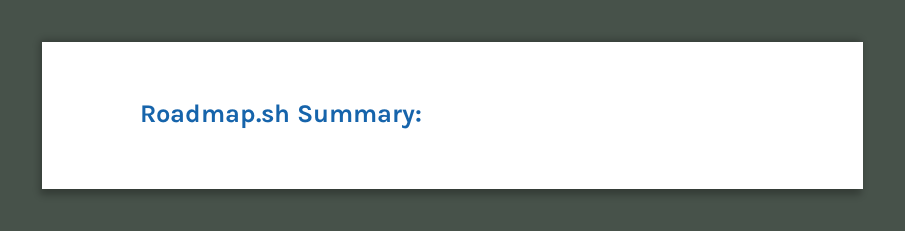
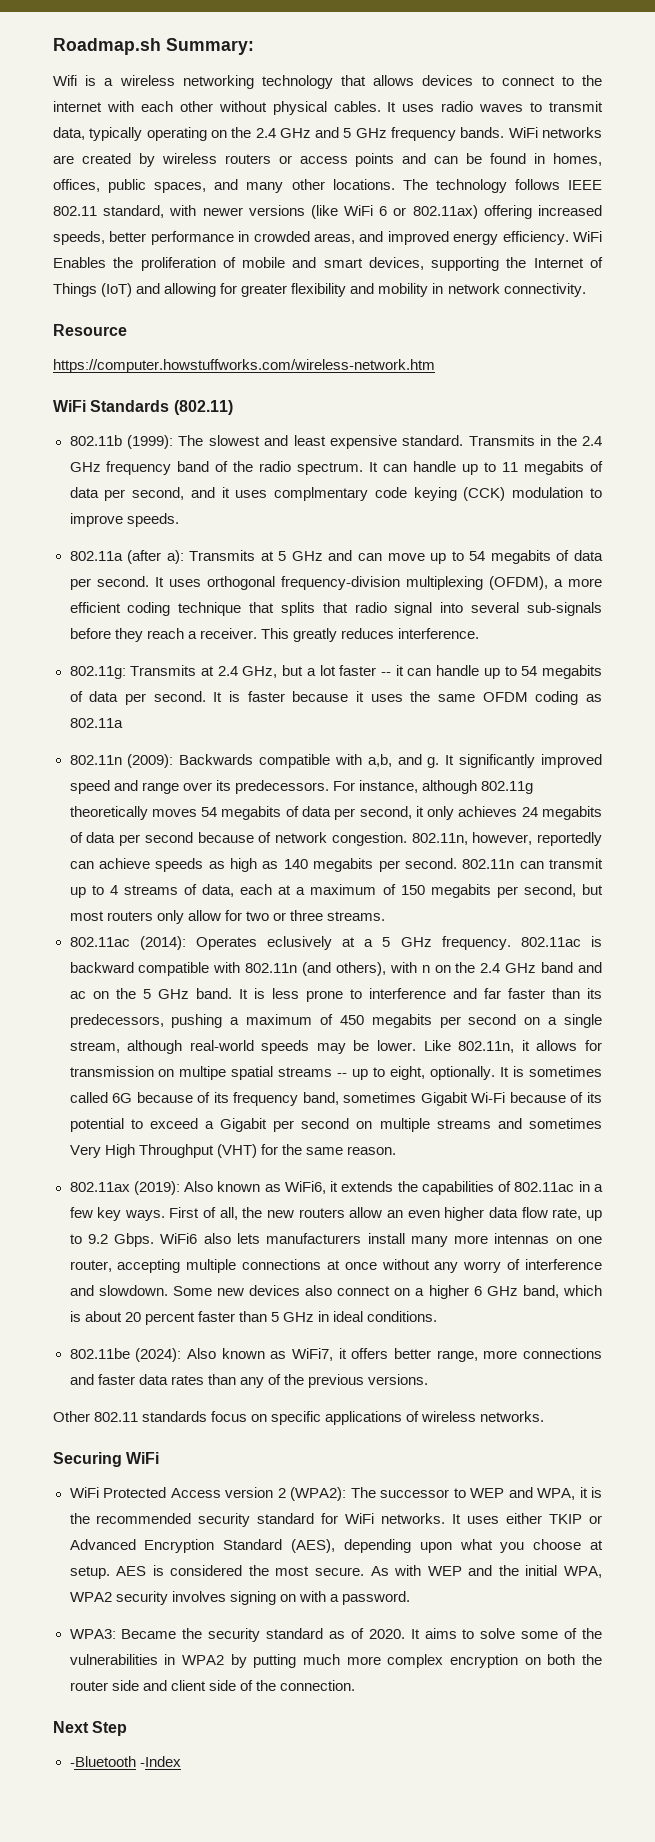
(422, 117) none -> [53,75,603,89] [53,101,604,115] [53,127,603,141] [53,153,602,167] [53,179,603,193] [53,205,602,219] [53,231,602,245] [53,257,603,271] [53,283,586,297] [53,324,127,336] [53,359,435,373] [53,400,233,415] [69,435,603,449] [69,461,604,475] [69,487,602,501] [69,513,179,527] [69,550,603,564] [69,576,602,590] [69,602,603,616] [69,628,479,642] [69,665,602,679] [69,691,603,705] [69,718,123,728] [69,754,603,768] [69,780,533,794] [69,806,603,820] [69,832,602,846] [69,858,603,872] [69,884,604,898] [69,910,385,924] [69,936,602,950] [69,962,602,976] [69,988,602,1002] [69,1014,603,1028] [69,1040,603,1054] [69,1066,602,1080] [69,1092,602,1106] [69,1118,602,1132] [69,1144,396,1158] [69,1181,603,1195] [69,1207,602,1221] [69,1233,603,1247] [69,1259,603,1273] [69,1285,603,1299] [69,1311,438,1325] [69,1348,602,1362] [69,1374,428,1388] [53,1411,545,1425] [53,1452,160,1467] [69,1487,602,1501] [69,1513,602,1527] [69,1539,603,1553] [69,1565,603,1579] [69,1591,410,1605] [69,1628,603,1642] [69,1654,602,1668] [69,1680,355,1691] [53,1721,128,1736] [69,1756,181,1767] // Wifi is a wireless networking technology that allows devices to connect to the internet with each other without physical cables. It uses radio waves to transmit data, typically operating on the 2.4 GHz and 5 GHz frequency bands. WiFi networks are created by wireless routers or access points and can be found in homes, offices, public spaces, and many other locations. The technology follows IEEE 802.11 standard, with newer versions (like WiFi 6 or 802.11ax) offering increased speeds, better performance in crowded areas, and improved energy efficiency. WiFi Enables the proliferation of mobile and smart devices, supporting the Internet of Things (IoT) and allowing for greater flexibility and mobility in network connectivity. // Resource // https://computer.howstuffworks.com/wireless-network.htm // WiFi Standards (802.11) // 802.11b (1999): The slowest and least expensive standard. Transmits in the 2.4 GHz frequency band of the radio spectrum. It can handle up to 11 megabits of data per second, and it uses complmentary code keying (CCK) modulation to improve speeds. // 802.11a (after a): Transmits at 5 GHz and can move up to 54 megabits of data per second. It uses orthogonal frequency-division multiplexing (OFDM), a more efficient coding technique that splits that radio signal into several sub-signals before they reach a receiver. This greatly reduces interference. // 802.11g: Transmits at 2.4 GHz, but a lot faster -- it can handle up to 54 megabits of data per second. It is faster because it uses the same OFDM coding as 802.11a // 802.11n (2009): Backwards compatible with a,b, and g. It significantly improved speed and range over its predecessors. For instance, although 802.11g theoretically moves 54 megabits of data per second, it only achieves 24 megabits of data per second because of network congestion. 802.11n, however, reportedly can achieve speeds as high as 140 megabits per second. 802.11n can transmit up to 4 streams of data, each at a maximum of 150 megabits per second, but most routers only allow for two or three streams. // 802.11ac (2014): Operates eclusively at a 5 GHz frequency. 802.11ac is backward compatible with 802.11n (and others), with n on the 2.4 GHz band and ac on the 5 GHz band. It is less prone to interference and far faster than its predecessors, pushing a maximum of 450 megabits per second on a single stream, although real-world speeds may be lower. Like 802.11n, it allows for transmission on multipe spatial streams -- up to eight, optionally. It is sometimes called 6G because of its frequency band, sometimes Gigabit Wi-Fi because of its potential to exceed a Gigabit per second on multiple streams and sometimes Very High Throughput (VHT) for the same reason. // 802.11ax (2019): Also known as WiFi6, it extends the capabilities of 802.11ac in a few key ways. First of all, the new routers allow an even higher data flow rate, up to 9.2 Gbps. WiFi6 also lets manufacturers install many more intennas on one router, accepting multiple connections at once without any worry of interference and slowdown. Some new devices also connect on a higher 6 GHz band, which is about 20 percent faster than 5 GHz in ideal conditions. // 802.11be (2024): Also known as WiFi7, it offers better range, more connections and faster data rates than any of the previous versions. // Other 802.11 standards focus on specific applications of wireless networks. // Securing WiFi // WiFi Protected Access version 2 (WPA2): The successor to WEP and WPA, it is the recommended security standard for WiFi networks. It uses either TKIP or Advanced Encryption Standard (AES), depending upon what you choose at setup. AES is considered the most secure. As with WEP and the initial WPA, WPA2 security involves signing on with a password. // WPA3: Became the security standard as of 2020. It aims to solve some of the vulnerabilities in WPA2 by putting much more complex encryption on both the router side and client side of the connection. // Next Step // -Bluetooth -Index

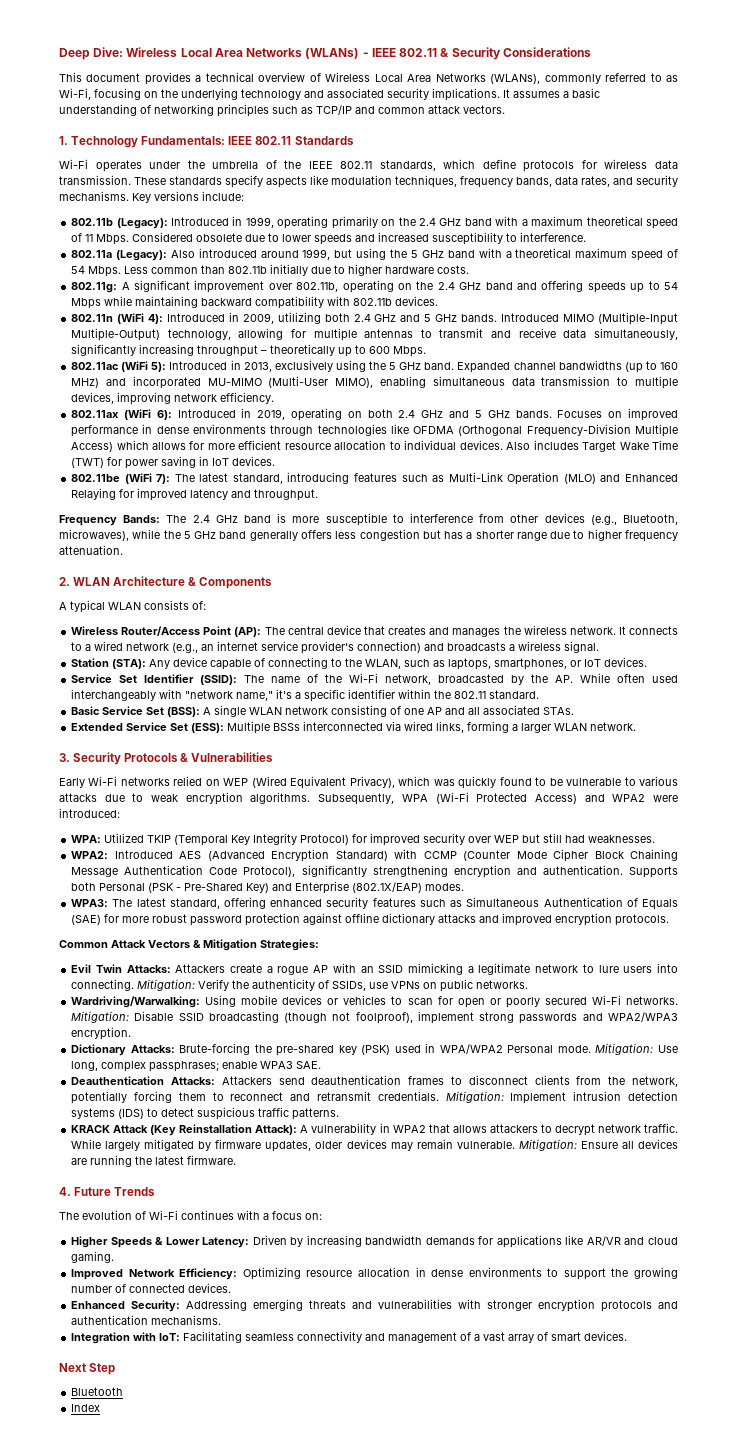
[53,38,254,55] [53,75,603,89] [53,101,604,115] [53,127,603,141] [53,153,602,167] [53,179,603,193] [53,205,602,219] [53,231,602,245] [53,257,603,271] [53,283,586,297] [53,324,127,336] [53,359,435,373] [53,400,233,415] [69,435,603,449] [69,461,604,475] [69,487,602,501] [69,513,179,527] [69,550,603,564] [69,576,602,590] [69,602,603,616] [69,628,479,642] [69,665,602,679] [69,691,603,705] [69,718,123,728] [69,754,603,768] [69,780,533,794] [69,806,603,820] [69,832,602,846] [69,858,603,872] [69,884,604,898] [69,910,385,924] [69,936,602,950] [69,962,430,976] Roadmap.sh Summary: // Wifi is a wireless networking technology that allows devices to connect to the internet with each other without physical cables. It uses radio waves to transmit data, typically operating on the 2.4 GHz and 5 GHz frequency bands. WiFi networks are created by wireless routers or access points and can be found in homes, offices, public spaces, and many other locations. The technology follows IEEE 802.11 standard, with newer versions (like WiFi 6 or 802.11ax) offering increased speeds, better performance in crowded areas, and improved energy efficiency. WiFi Enables the proliferation of mobile and smart devices, supporting the Internet of Things (IoT) and allowing for greater flexibility and mobility in network connectivity. // Resource // https://computer.howstuffworks.com/wireless-network.htm // WiFi Standards (802.11) // 802.11b (1999): The slowest and least expensive standard. Transmits in the 2.4 GHz frequency band of the radio spectrum. It can handle up to 11 megabits of data per second, and it uses complmentary code keying (CCK) modulation to improve speeds. // 802.11a (after a): Transmits at 5 GHz and can move up to 54 megabits of data per second. It uses orthogonal frequency-division multiplexing (OFDM), a more efficient coding technique that splits that radio signal into several sub-signals before they reach a receiver. This greatly reduces interference. // 802.11g: Transmits at 2.4 GHz, but a lot faster -- it can handle up to 54 megabits of data per second. It is faster because it uses the same OFDM coding as 802.11a // 802.11n (2009): Backwards compatible with a,b, and g. It significantly improved speed and range over its predecessors. For instance, although 802.11g theoretically moves 54 megabits of data per second, it only achieves 24 megabits of data per second because of network congestion. 802.11n, however, reportedly can achieve speeds as high as 140 megabits per second. 802.11n can transmit up to 4 streams of data, each at a maximum of 150 megabits per second, but most routers only allow for two or three streams. // 802.11ac (2014): Operates eclusively at a 5 GHz frequency. 802.11ac is backward compatible with 802.11n (and others), with n -> [59,47,591,60] [59,72,678,85] [59,88,600,101] [59,104,505,117] [59,136,354,148] [59,159,678,172] [59,175,678,188] [59,191,244,203] [71,216,678,229] [71,232,587,245] [71,248,678,261] [71,264,470,277] [71,280,394,293] Deep Dive: Wireless Local Area Networks (WLANs) - IEEE 802.11 & Security Considerations // This document provides a technical overview of Wireless Local Area Networks (WLANs), commonly referred to as Wi-Fi, focusing on the underlying technology and associated security implications. It assumes a basic understanding of networking principles such as TCP/IP and common attack vectors. // 1. Technology Fundamentals: IEEE 802.11 Standards // Wi-Fi operates under the umbrella of the IEEE 802.11 standards, which define protocols for wireless data transmission. These standards specify aspects like modulation techniques, frequency bands, data rates, and security mechanisms. Key versions include: // 802.11b (Legacy): Introduced in 1999, operating primarily on the 2.4 GHz band with a maximum theoretical speed of 11 Mbps. Considered obsolete due to lower speeds and increased susceptibility to interference. // 802.11a (Legacy): Also introduced around 1999, but using the 5 GHz band with a theoretical maximum speed of 54 Mbps. Less common than 802.11b initially due to higher hardware costs. // 802.11g: A significant improvement over 802.11b, operating
[69,988,602,1002] [69,1014,603,1028] [69,1040,603,1054] [69,1066,602,1080] [69,1092,602,1106] [69,1118,602,1132] [69,1144,396,1158] [69,1181,603,1195] [69,1207,602,1221] [69,1233,603,1247] [69,1259,603,1273] [69,1285,603,1299] [69,1311,438,1325] [69,1348,602,1362] [69,1374,428,1388] [53,1411,545,1425] [53,1452,160,1467] [69,1487,602,1501] [69,1513,602,1527] [69,1539,603,1553] [69,1565,603,1579] [69,1591,410,1605] [69,1628,603,1642] [69,1654,602,1668] [69,1680,355,1691] ac on the 5 GHz band. It is less prone to interference and far faster than its predecessors, pushing a maximum of 450 megabits per second on a single stream, although real-world speeds may be lower. Like 802.11n, it allows for transmission on multipe spatial streams -- up to eight, optionally. It is sometimes called 6G because of its frequency band, sometimes Gigabit Wi-Fi because of its potential to exceed a Gigabit per second on multiple streams and sometimes Very High Throughput (VHT) for the same reason. // 802.11ax (2019): Also known as WiFi6, it extends the capabilities of 802.11ac in a few key ways. First of all, the new routers allow an even higher data flow rate, up to 9.2 Gbps. WiFi6 also lets manufacturers install many more intennas on one router, accepting multiple connections at once without any worry of interference and slowdown. Some new devices also connect on a higher 6 GHz band, which is about 20 percent faster than 5 GHz in ideal conditions. // 802.11be (2024): Also known as WiFi7, it offers better range, more connections and faster data rates than any of the previous versions. // Other 802.11 standards focus on specific applications of wireless networks. // Securing WiFi // WiFi Protected Access version 2 (WPA2): The successor to WEP and WPA, it is the recommended security standard for WiFi networks. It uses either TKIP or Advanced Encryption Standard (AES), depending upon what you choose at setup. AES is considered the most secure. As with WEP and the initial WPA, WPA2 security involves signing on with a password. // WPA3: Became the security standard as of 2020. It aims to solve some of the vulnerabilities in WPA2 by putting much more complex encryption on both the router side and client side of the connection. -> [541,280,678,293] [71,296,439,309] [71,312,678,325] [71,328,678,341] [71,344,427,357] [71,360,679,373] [71,376,678,389] [71,392,275,405] [71,408,678,421] [71,424,678,437] [71,440,678,452] [71,456,276,469] [71,472,678,485] [71,488,319,501] [59,513,678,526] [59,529,678,542] [59,545,123,555] [59,576,273,589] [59,600,206,613] [71,625,678,637] [71,641,600,654] [71,657,648,670] [71,673,678,685] [71,689,540,702] [71,705,575,717] [71,721,637,734] [59,752,274,765] [59,776,679,789] [59,792,679,805] [59,808,120,818] [71,833,656,846] [71,849,678,862] [71,865,679,878] [71,881,465,894] [71,897,678,910] [71,913,670,926] [59,939,319,951] [71,963,678,975] [71,979,529,992] [71,995,678,1008] [71,1011,678,1024] [71,1027,132,1040] [71,1043,678,1056] [71,1061,322,1072] [71,1075,678,1087] [71,1091,678,1104] [71,1107,340,1120] [71,1123,678,1136] [71,1139,678,1152] [71,1155,237,1167] [59,1187,156,1196] [59,1210,322,1220] [71,1235,678,1248] [71,1251,115,1263] [71,1267,678,1280] [71,1283,232,1293] [71,1299,678,1312] [71,1315,222,1325] [71,1331,628,1344] offering speeds up to 54 Mbps while maintaining backward compatibility with 802.11b devices. // 802.11n (WiFi 4): Introduced in 2009, utilizing both 2.4 GHz and 5 GHz bands. Introduced MIMO (Multiple-Input Multiple-Output) technology, allowing for multiple antennas to transmit and receive data simultaneously, significantly increasing throughput – theoretically up to 600 Mbps. // 802.11ac (WiFi 5): Introduced in 2013, exclusively using the 5 GHz band. Expanded channel bandwidths (up to 160 MHz) and incorporated MU-MIMO (Multi-User MIMO), enabling simultaneous data transmission to multiple devices, improving network efficiency. // 802.11ax (WiFi 6): Introduced in 2019, operating on both 2.4 GHz and 5 GHz bands. Focuses on improved performance in dense environments through technologies like OFDMA (Orthogonal Frequency-Division Multiple Access) which allows for more efficient resource allocation to individual devices. Also includes Target Wake Time (TWT) for power saving in IoT devices. // 802.11be (WiFi 7): The latest standard, introducing features such as Multi-Link Operation (MLO) and Enhanced Relaying for improved latency and throughput. // Frequency Bands: The 2.4 GHz band is more susceptible to interference from other devices (e.g., Bluetooth, microwaves), while the 5 GHz band generally offers less congestion but has a shorter range due to higher frequency attenuation. // 2. WLAN Architecture & Components // A typical WLAN consists of: // Wireless Router/Access Point (AP): The central device that creates and manages the wireless network. It connects to a wired network (e.g., an internet service provider's connection) and broadcasts a wireless signal. // Station (STA): Any device capable of connecting to the WLAN, such as laptops, smartphones, or IoT devices. // Service Set Identifier (SSID): The name of the Wi-Fi network, broadcasted by the AP. While often used interchangeably with "network name," it's a specific identifier within the 802.11 standard. // Basic Service Set (BSS): A single WLAN network consisting of one AP and all associated STAs. // Extended Service Set (ESS): Multiple BSSs interconnected via wired links, forming a larger WLAN network. // 3. Security Protocols & Vulnerabilities // Early Wi-Fi networks relied on WEP (Wired Equivalent Privacy), which was quickly found to be vulnerable to various attacks due to weak encryption algorithms. Subsequently, WPA (Wi-Fi Protected Access) and WPA2 were introduced: // WPA: Utilized TKIP (Temporal Key Integrity Protocol) for improved security over WEP but still had weaknesses. // WPA2: Introduced AES (Advanced Encryption Standard) with CCMP (Counter Mode Cipher Block Chaining Message Authentication Code Protocol), significantly strengthening encryption and authentication. Supports both Personal (PSK - Pre-Shared Key) and Enterprise (802.1X/EAP) modes. // WPA3: The latest standard, offering enhanced security features such as Simultaneous Authentication of Equals (SAE) for more robust password protection against offline dictionary attacks and improved encryption protocols. // Common Attack Vectors & Mitigation Strategies: // Evil Twin Attacks: Attackers create a rogue AP with an SSID mimicking a legitimate network to lure users into connecting. Mitigation: Verify the authenticity of SSIDs, use VPNs on public networks. // Wardriving/Warwalking: Using mobile devices or vehicles to scan for open or poorly secured Wi-Fi networks. Mitigation: Disable SSID broadcasting (though not foolproof), implement strong passwords and WPA2/WPA3 encryption. // Dictionary Attacks: Brute-forcing the pre-shared key (PSK) used in WPA/WPA2 Personal mode. Mitigation: Use long, complex passphrases; enable WPA3 SAE. // Deauthentication Attacks: Attackers send deauthentication frames to disconnect clients from the network, potentially forcing them to reconnect and retransmit credentials. Mitigation: Implement intrusion detection systems (IDS) to detect suspicious traffic patterns. // KRACK Attack (Key Reinstallation Attack): A vulnerability in WPA2 that allows attackers to decrypt network traffic. While largely mitigated by firmware updates, older devices may remain vulnerable. Mitigation: Ensure all devices are running the latest firmware. // 4. Future Trends // The evolution of Wi-Fi continues with a focus on: // Higher Speeds & Lower Latency: Driven by increasing bandwidth demands for applications like AR/VR and cloud gaming. // Improved Network Efficiency: Optimizing resource allocation in dense environments to support the growing number of connected devices. // Enhanced Security: Addressing emerging threats and vulnerabilities with stronger encryption protocols and authentication mechanisms. // Integration with IoT: Facilitating seamless connectivity and management of a vast array of smart devices.
[69,1756,181,1767] -Bluetooth -Index -> [71,1387,124,1396] [71,1404,101,1412] Bluetooth // Index

